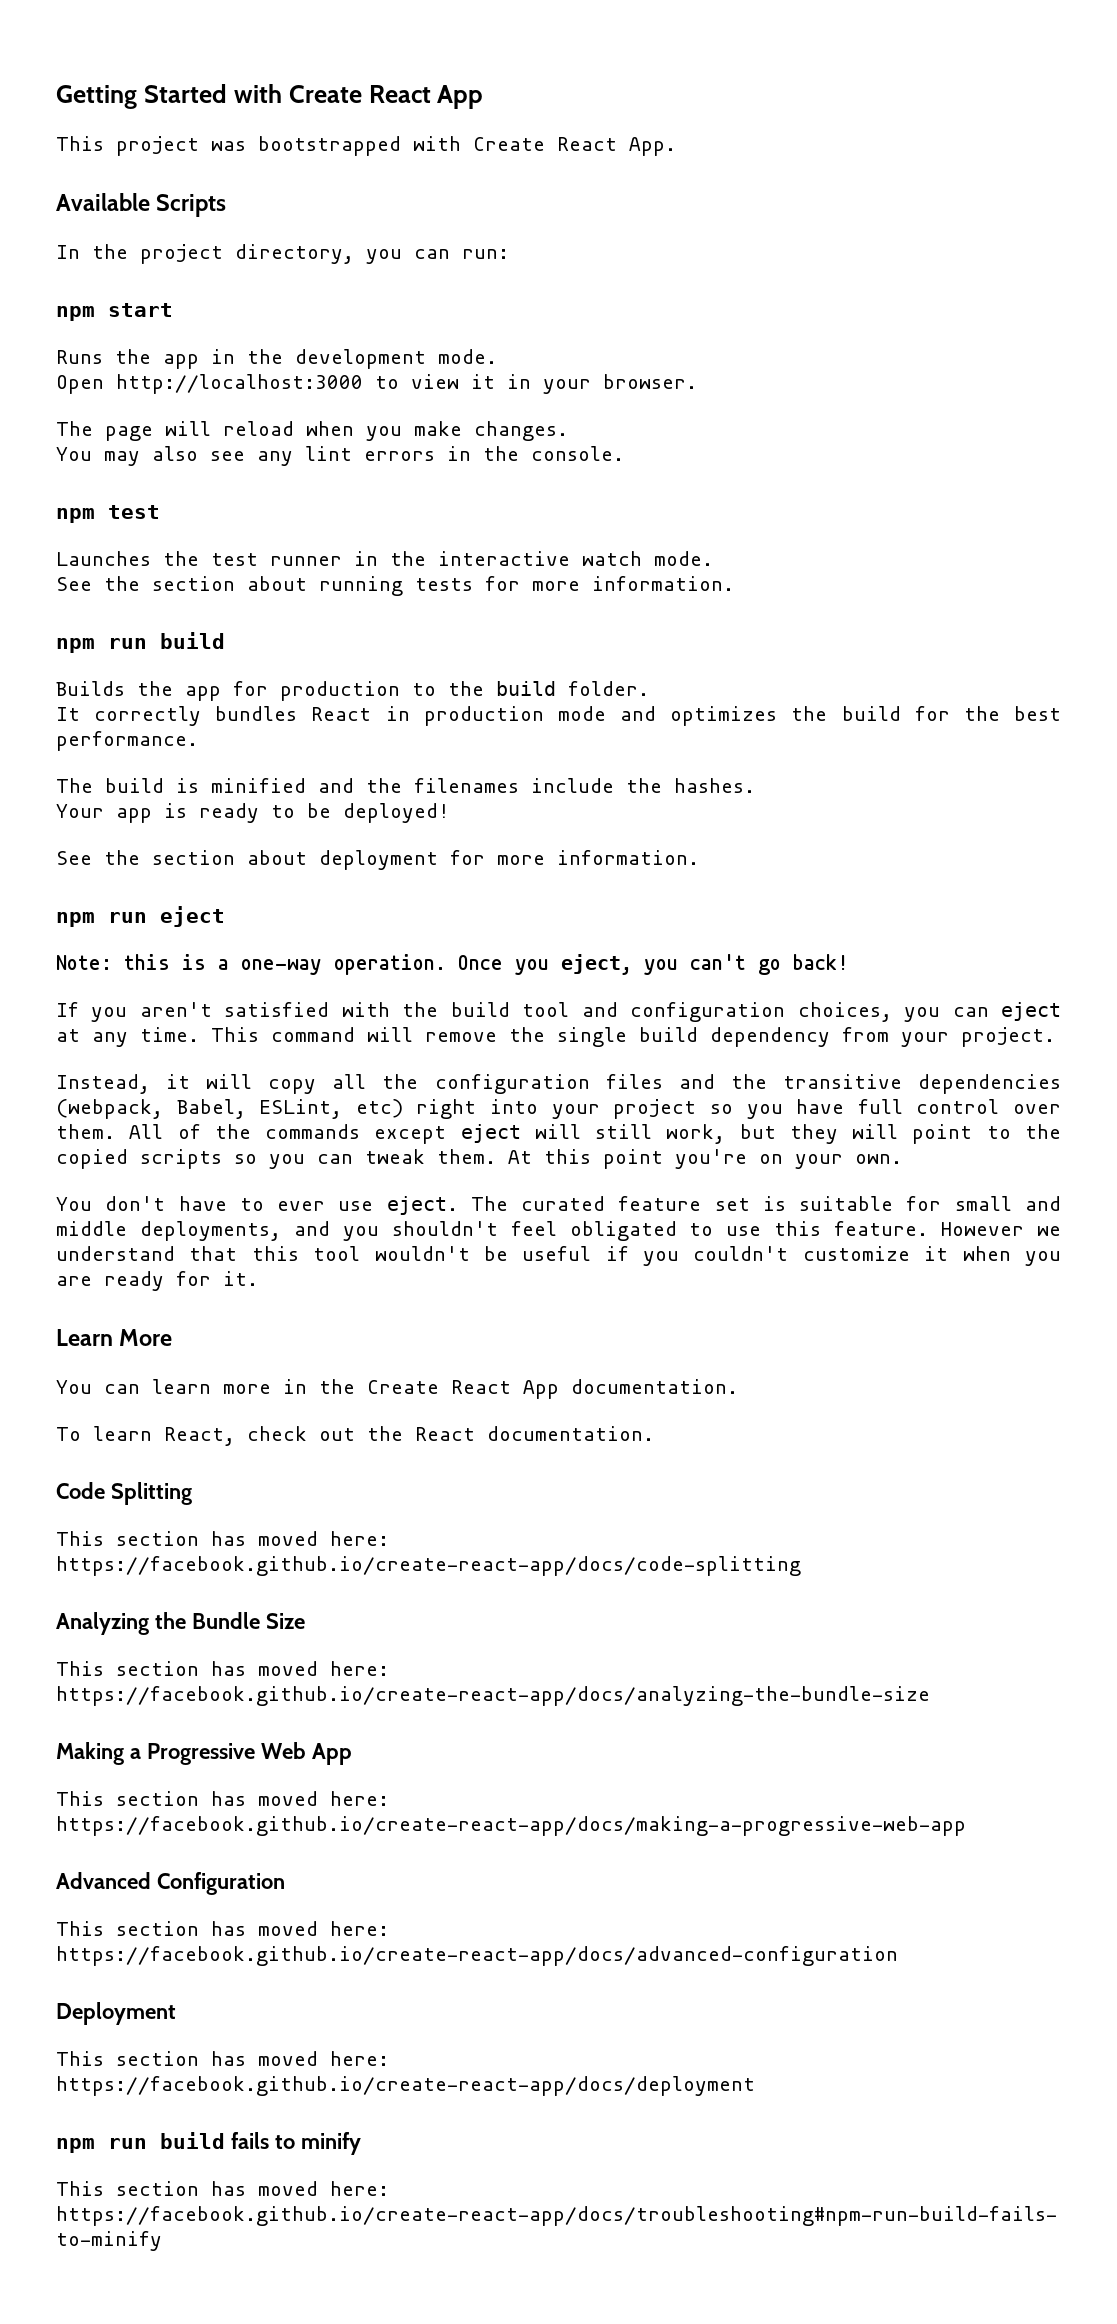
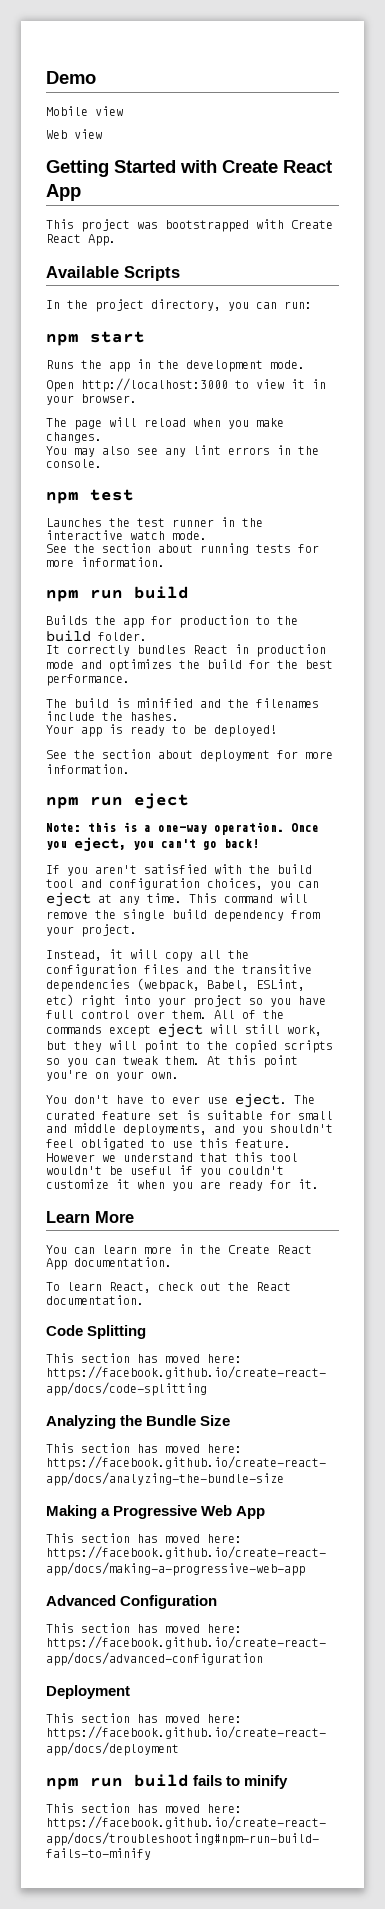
(56, 97) none -> [46,71,96,84] [46,106,123,116] [46,129,102,139] Demo // Mobile view // Web view //

